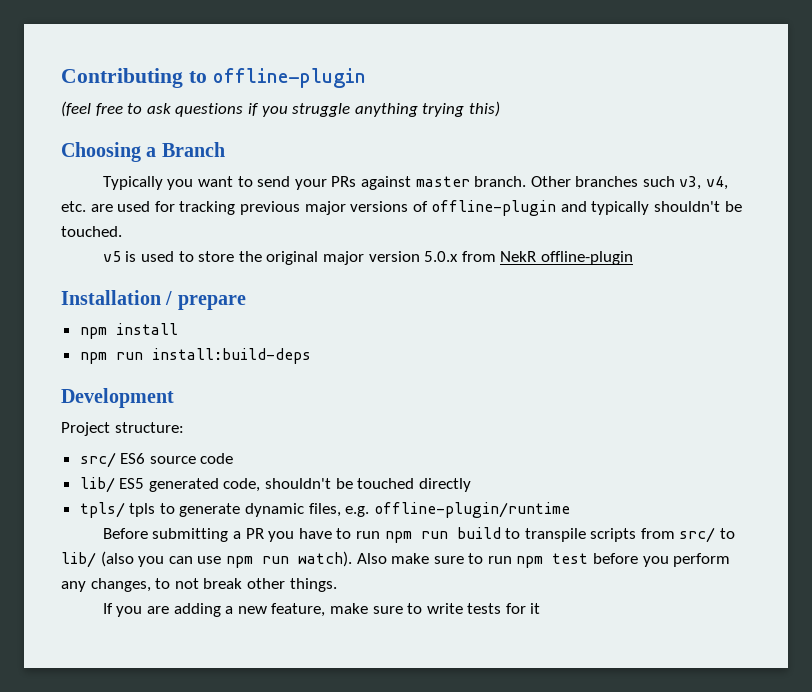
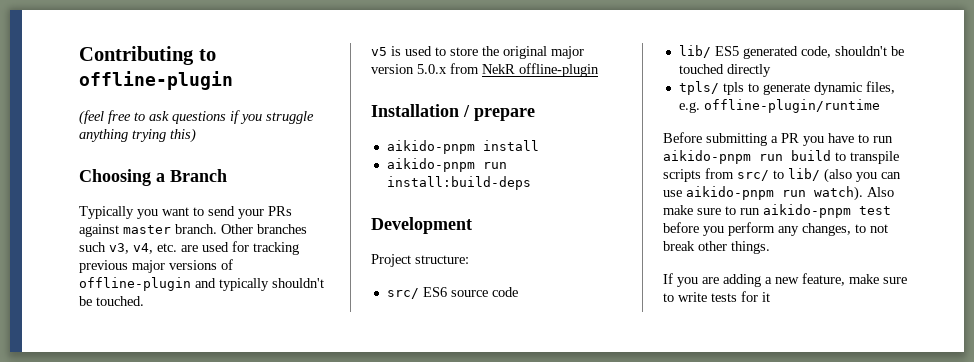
[79,327,107,339] npm -> [386,140,475,154] aikido-pnpm
[79,352,107,364] npm -> [386,158,475,172] aikido-pnpm
[384,531,412,543] npm -> [663,150,751,164] aikido-pnpm
[225,556,253,568] npm -> [686,186,774,200] aikido-pnpm
[516,556,544,568] npm -> [763,204,851,218] aikido-pnpm

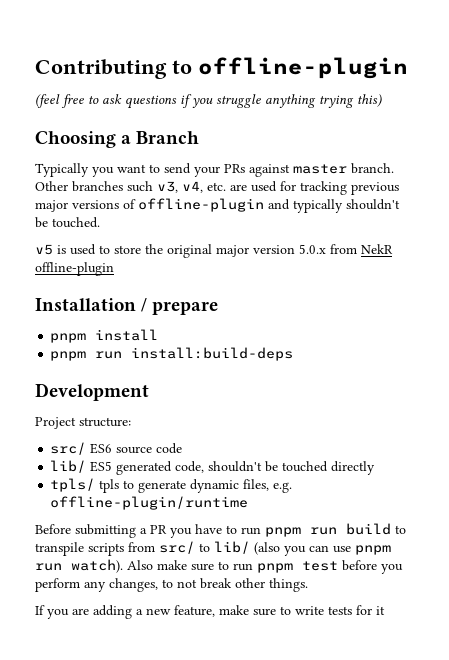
[386,140,475,154] aikido-pnpm -> [50,333,87,343] pnpm
[386,158,475,172] aikido-pnpm -> [50,351,87,361] pnpm
[663,150,751,164] aikido-pnpm -> [265,527,301,537] pnpm
[686,186,774,200] aikido-pnpm -> [355,545,391,555] pnpm
[763,204,851,218] aikido-pnpm -> [257,563,293,573] pnpm

